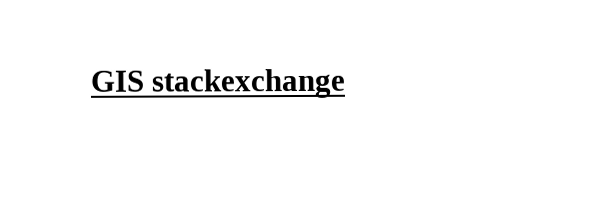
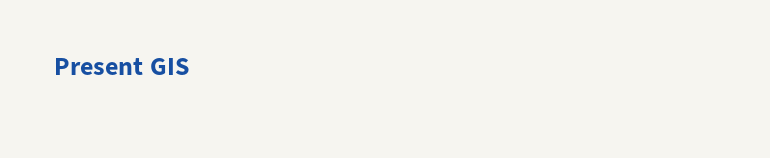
[90,68,346,99] GIS stackexchange -> [54,58,190,75] Present GIS

